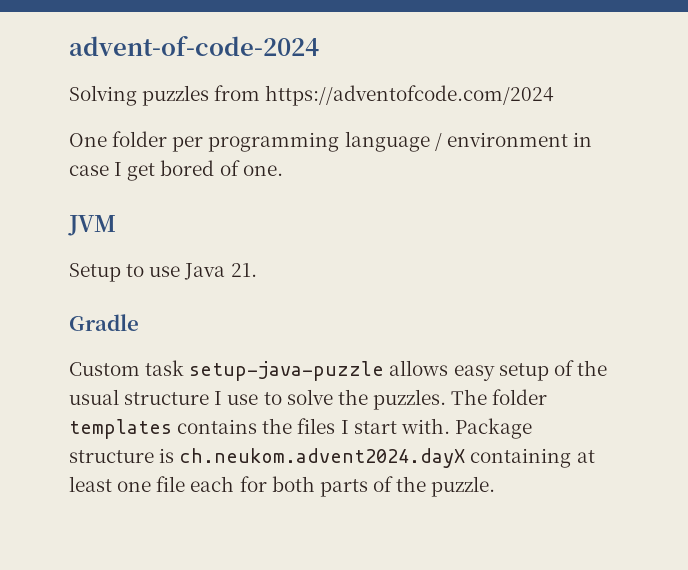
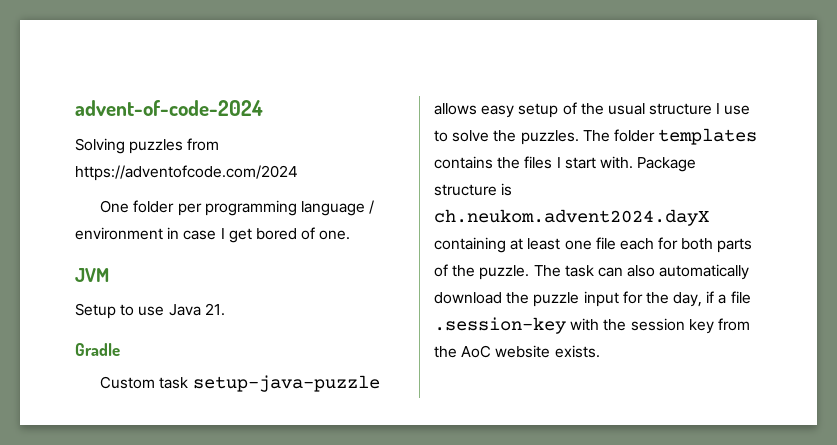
(496, 486) none -> [533,264,750,280] [434,291,751,307] [434,317,750,334] [434,345,600,358] The task can also automatically download the puzzle input for the day, if a file .session-key with the session key from the AoC website exists.

